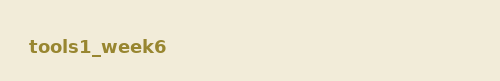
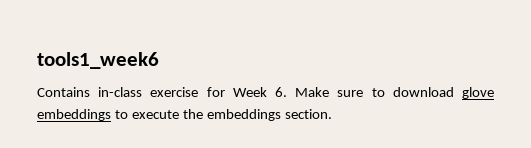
(167, 48) none -> [37,87,494,99] [37,109,332,121] // Contains in-class exercise for Week 6. Make sure to download glove embeddings to execute the embeddings section.

